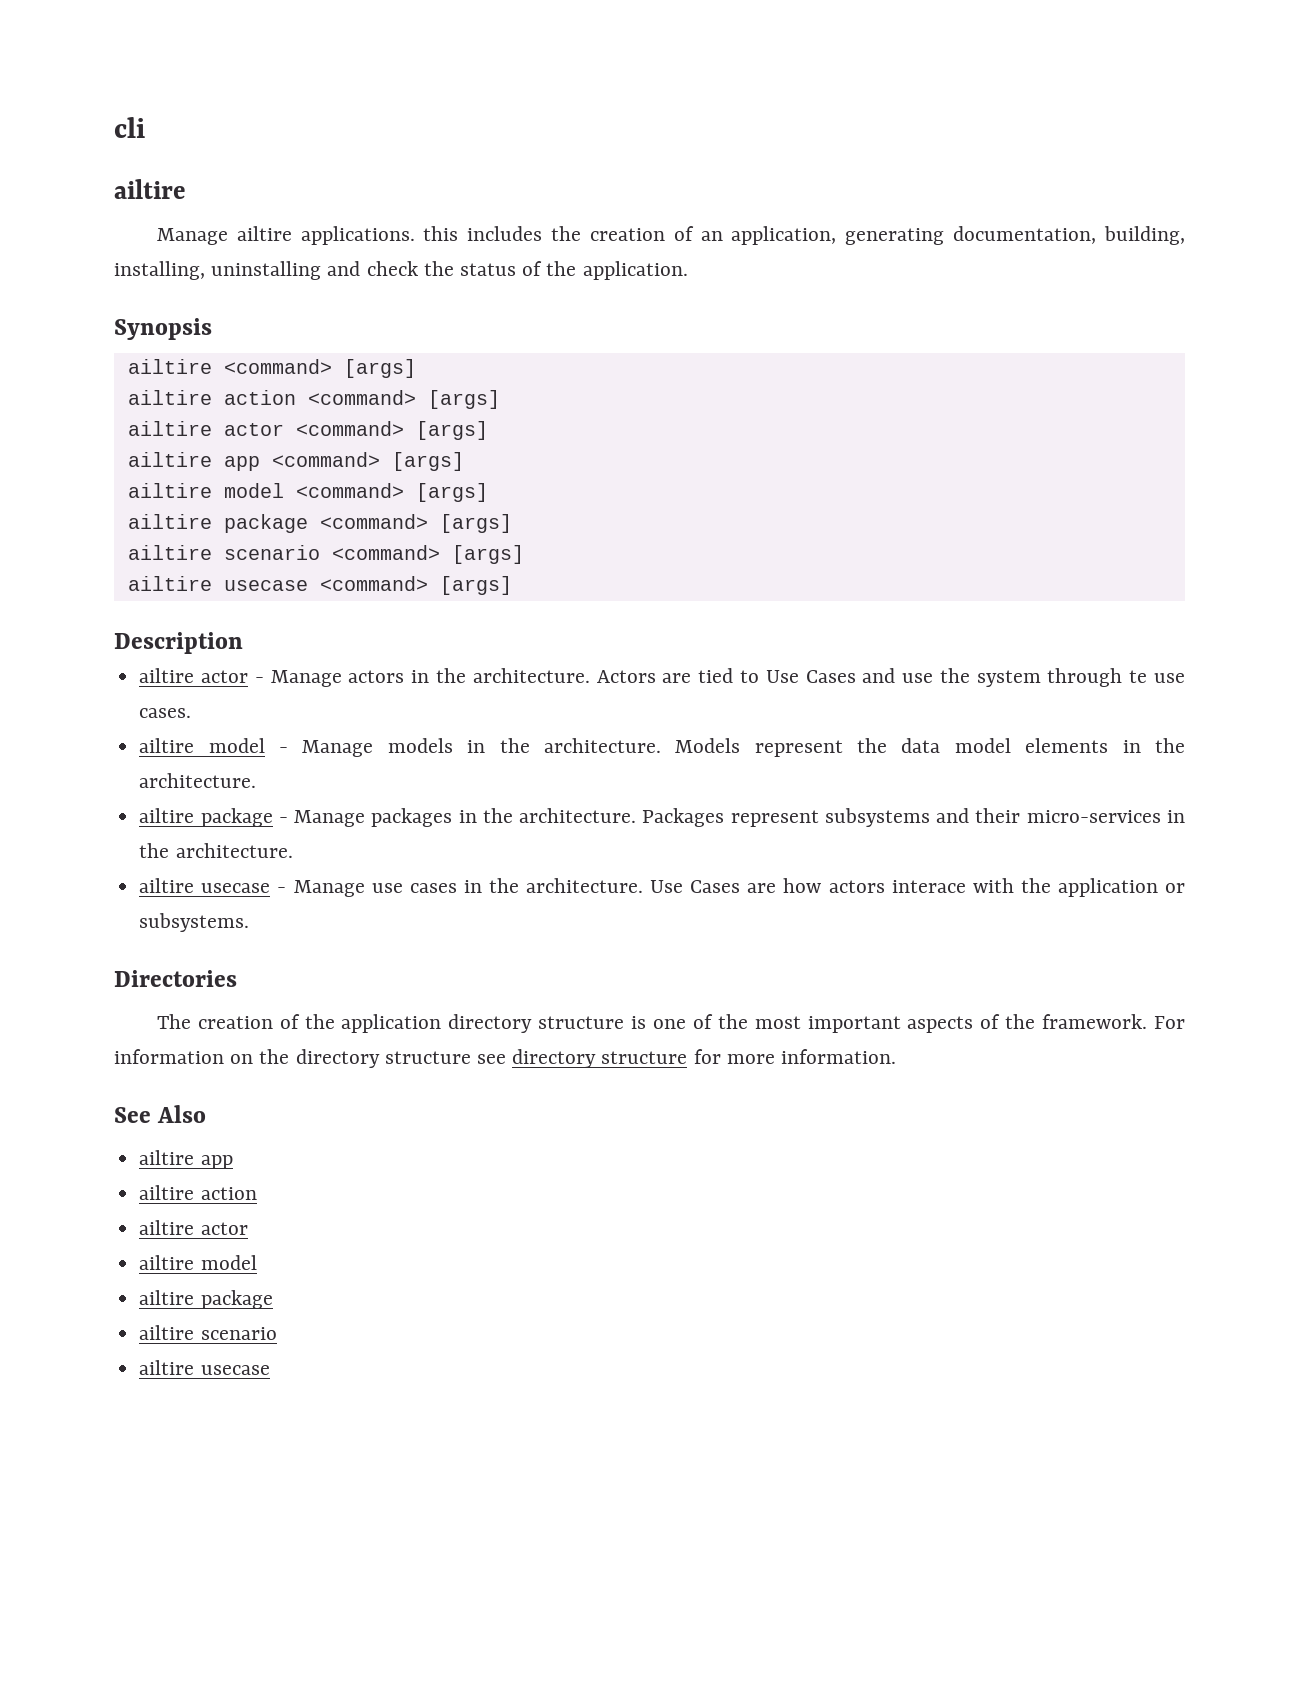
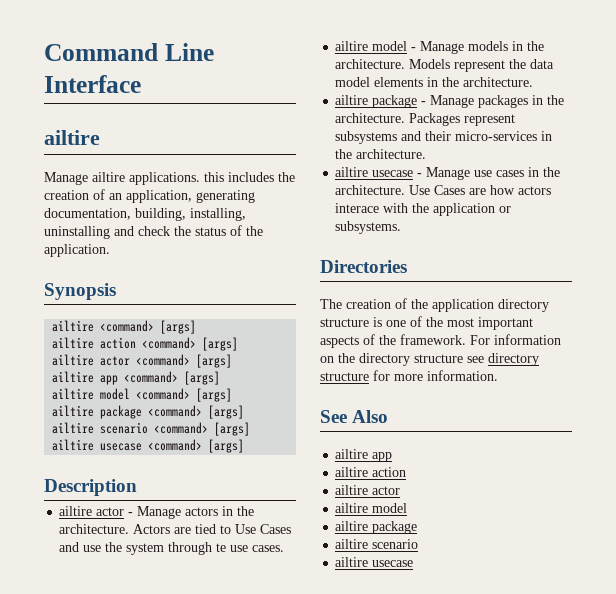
[114,117,145,138] cli -> [44,43,214,61] [44,75,141,93] Command Line Interface

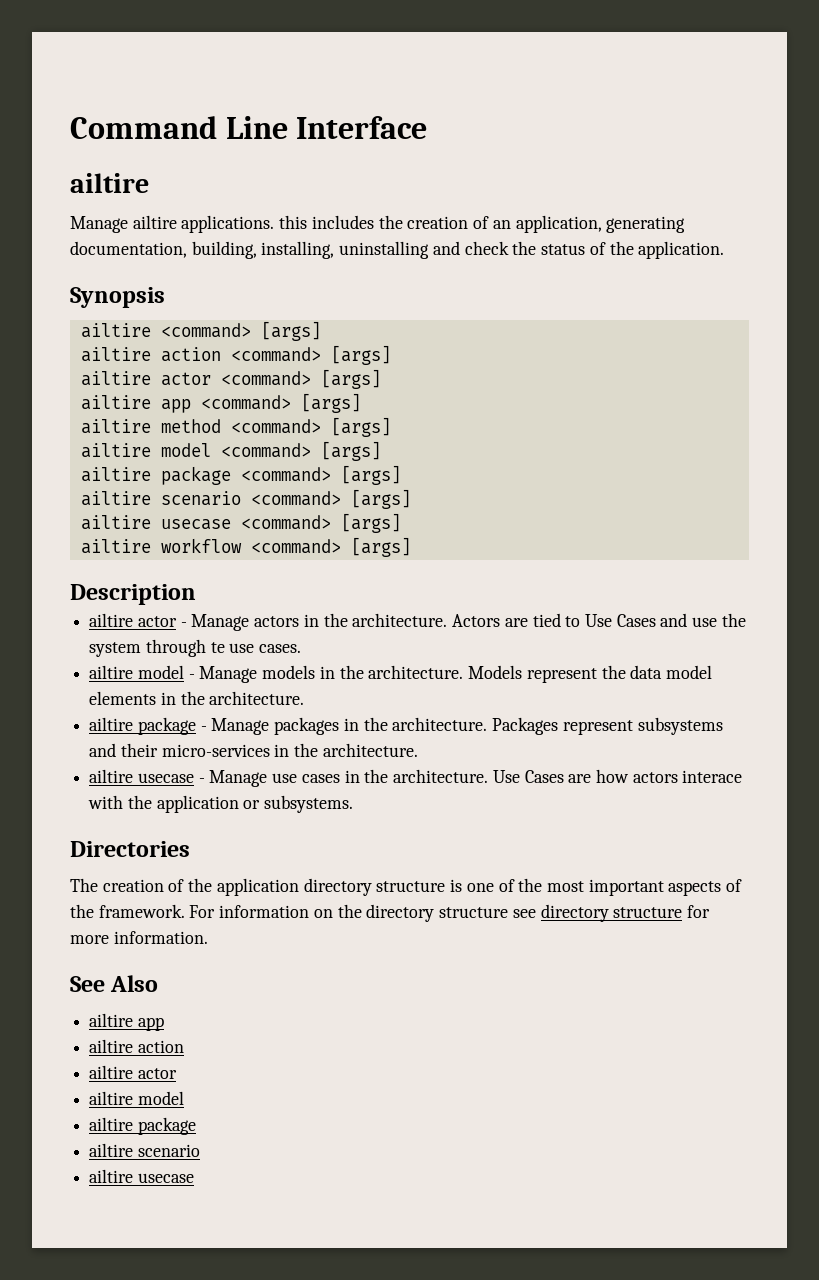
(221, 378) none -> [80,417,391,437] // ailtire method <command> [args]
(245, 446) none -> [80,537,411,557] // ailtire workflow <command> [args]

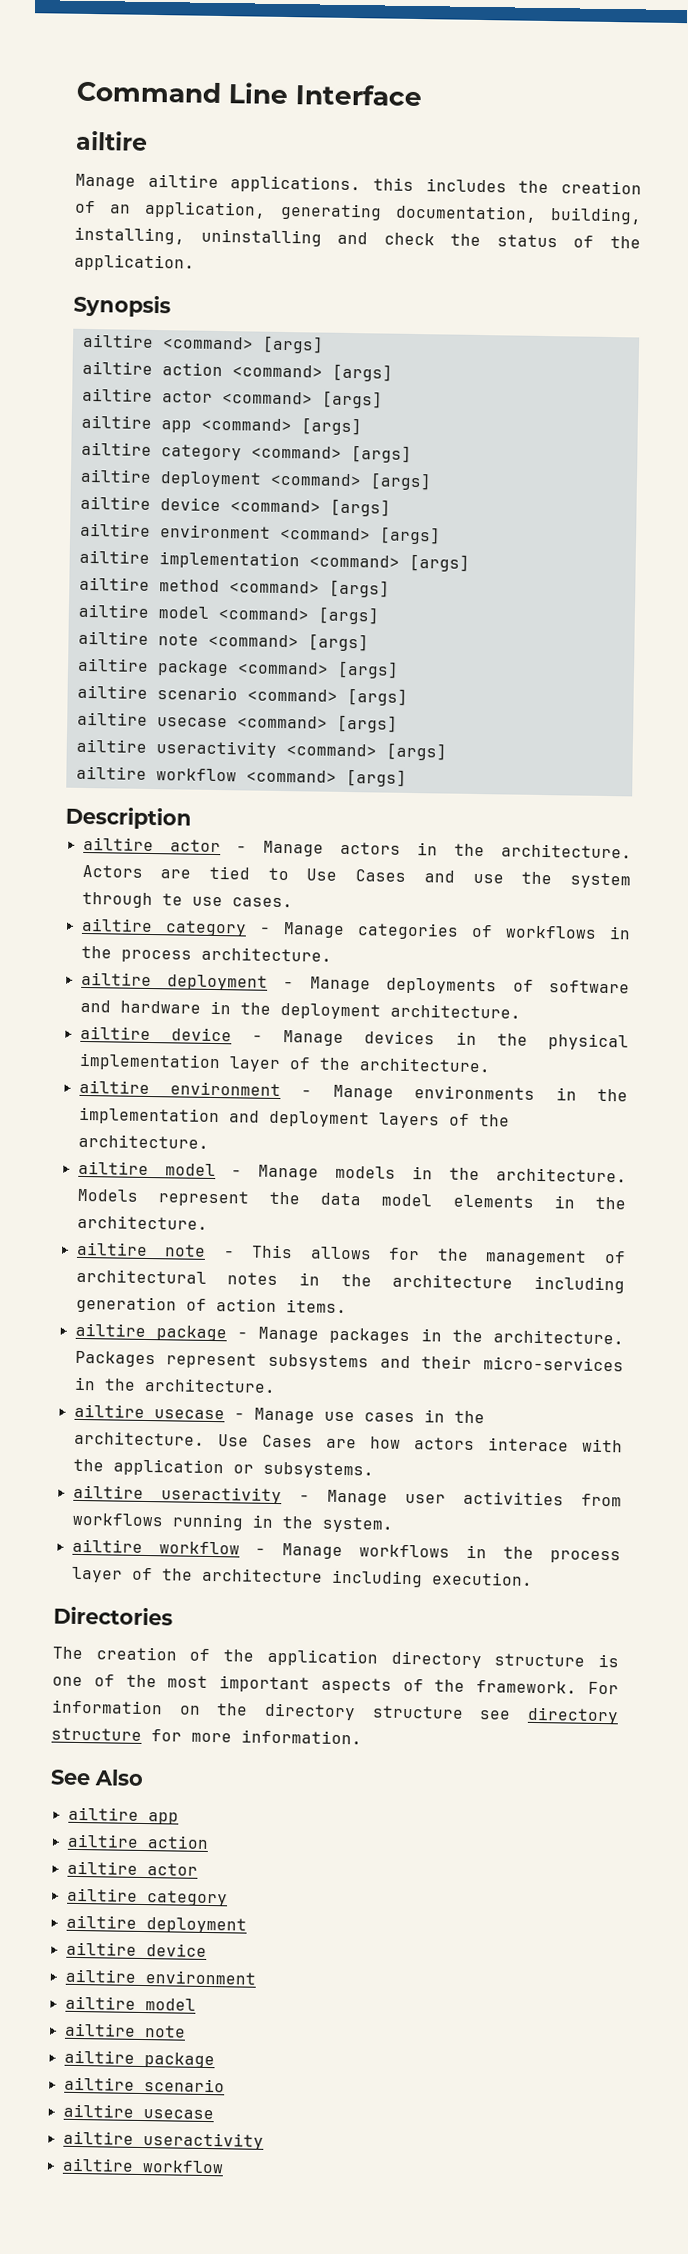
(361, 403) none -> [80,441,412,463] [79,468,432,491] [79,495,391,517] [79,522,441,545] [78,549,470,572] // ailtire category <command> [args] // ailtire deployment <command> [args] // ailtire device <command> [args] // ailtire environment <command> [args] // ailtire implementation <command> [args]
(381, 451) none -> [77,630,369,652] // ailtire note <command> [args]
(401, 523) none -> [75,738,447,761] // ailtire useractivity <command> [args]
(302, 648) none -> [80,917,631,940] [80,945,332,963] [80,971,630,995] [79,999,521,1020] [79,1025,629,1051] [78,1052,491,1073] [78,1079,628,1102] [78,1106,510,1129] [77,1133,209,1149] // ailtire category - Manage categories of workflows in the process architecture. // ailtire deployment - Manage deployments of software and hardware in the deployment architecture. // ailtire device - Manage devices in the physical implementation layer of the architecture. // ailtire environment - Manage environments in the implementation and deployment layers of the architecture.
(305, 698) none -> [76,1241,626,1266] [75,1268,625,1294] [75,1295,347,1314] // ailtire note - This allows for the management of architectural notes in the architecture including generation of action items.
(354, 804) none -> [72,1484,622,1507] [71,1512,394,1533] [71,1538,621,1564] [70,1566,533,1588] // ailtire useractivity - Manage user activities from workflows running in the system. // ailtire workflow - Manage workflows in the process layer of the architecture including execution.
[89,1091,184,1105] // ailtire model -> [66,1887,228,1907] [65,1914,247,1934] [65,1941,207,1957] [64,1968,257,1985] [64,1995,196,2011] [64,2022,186,2038] // ailtire category // ailtire deployment // ailtire device // ailtire environment // ailtire model // ailtire note
(194, 1178) none -> [62,2130,264,2150] [61,2157,224,2174] // ailtire useractivity // ailtire workflow

